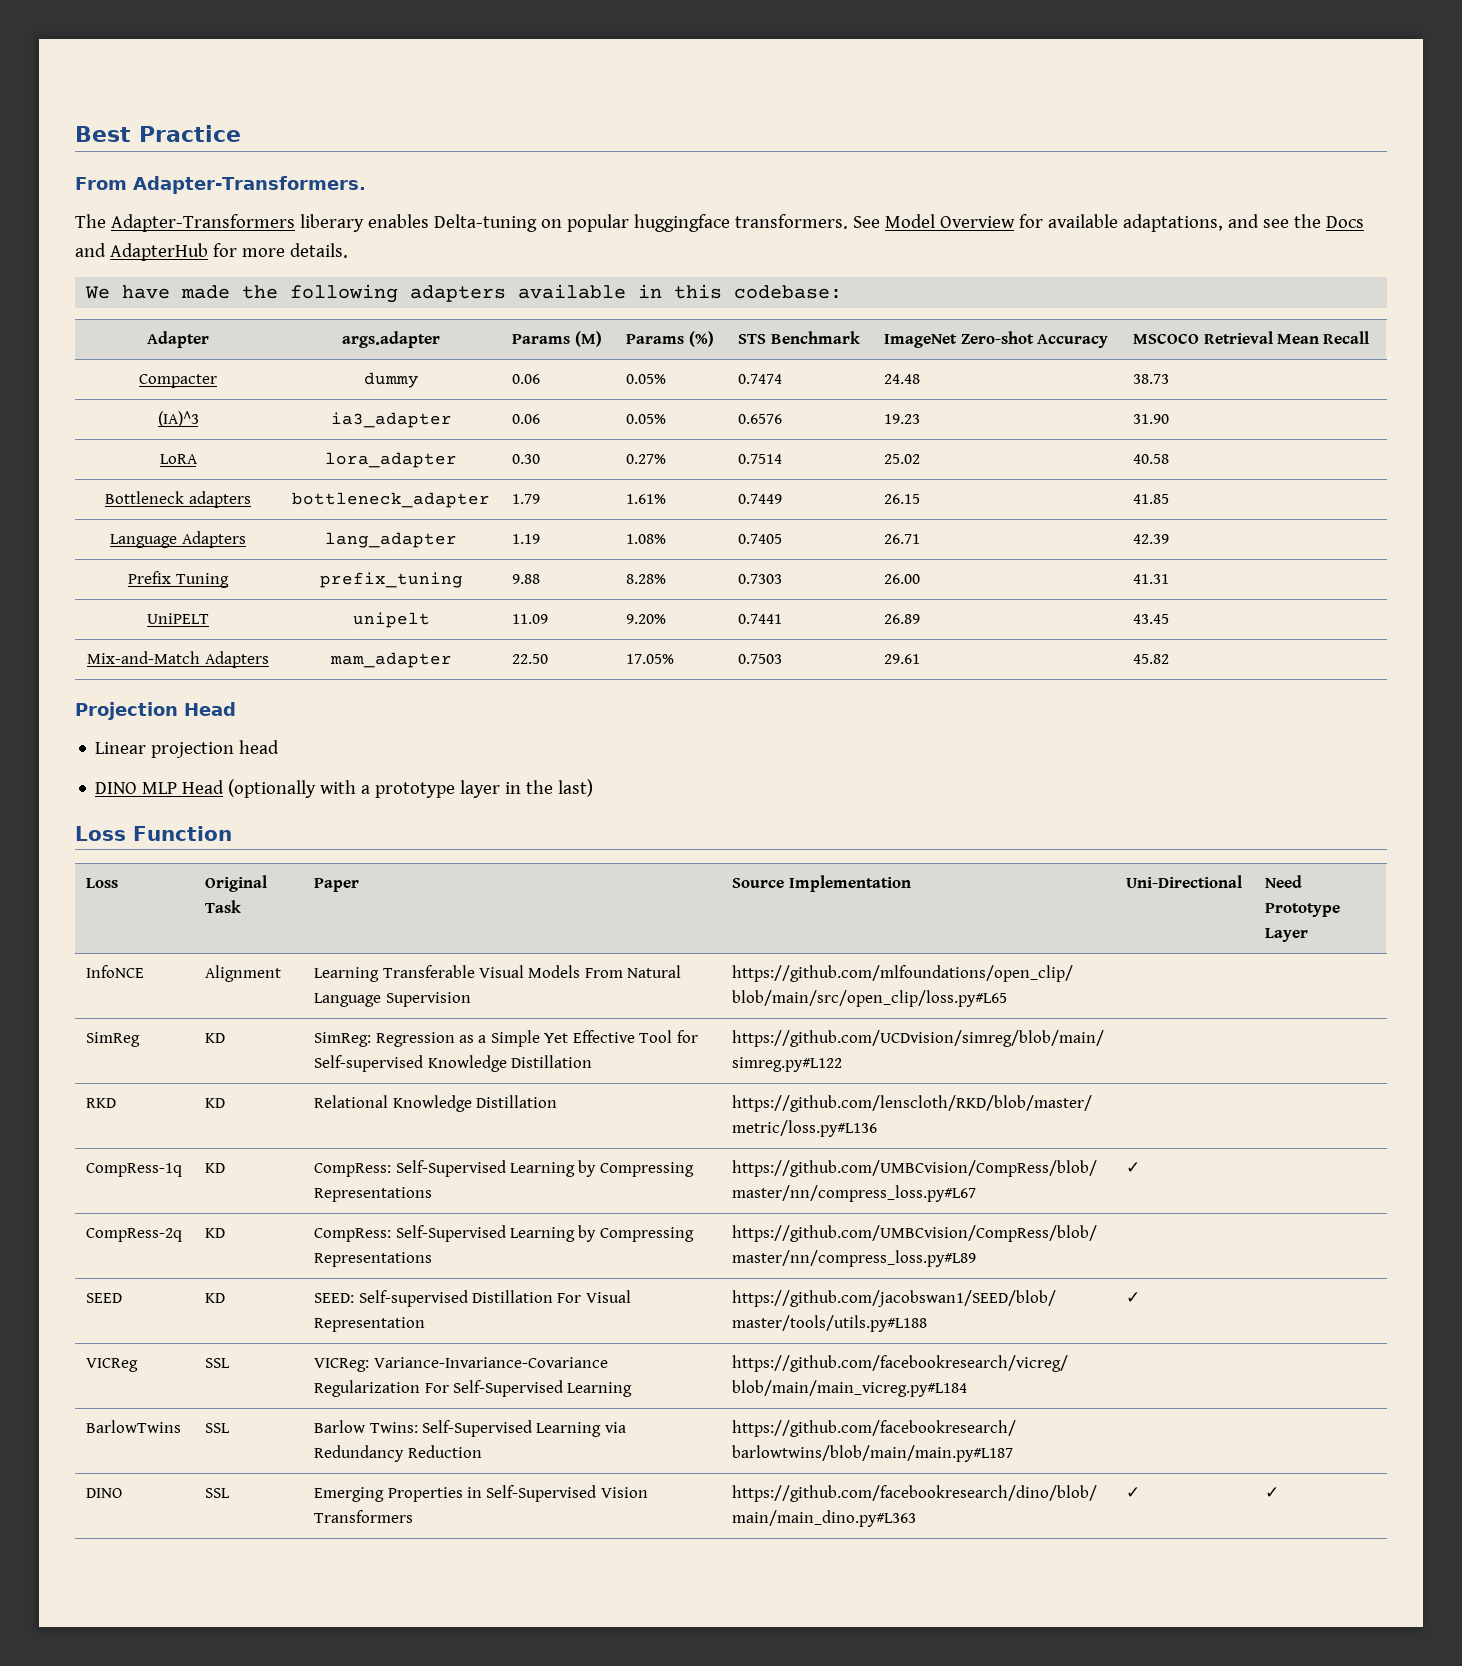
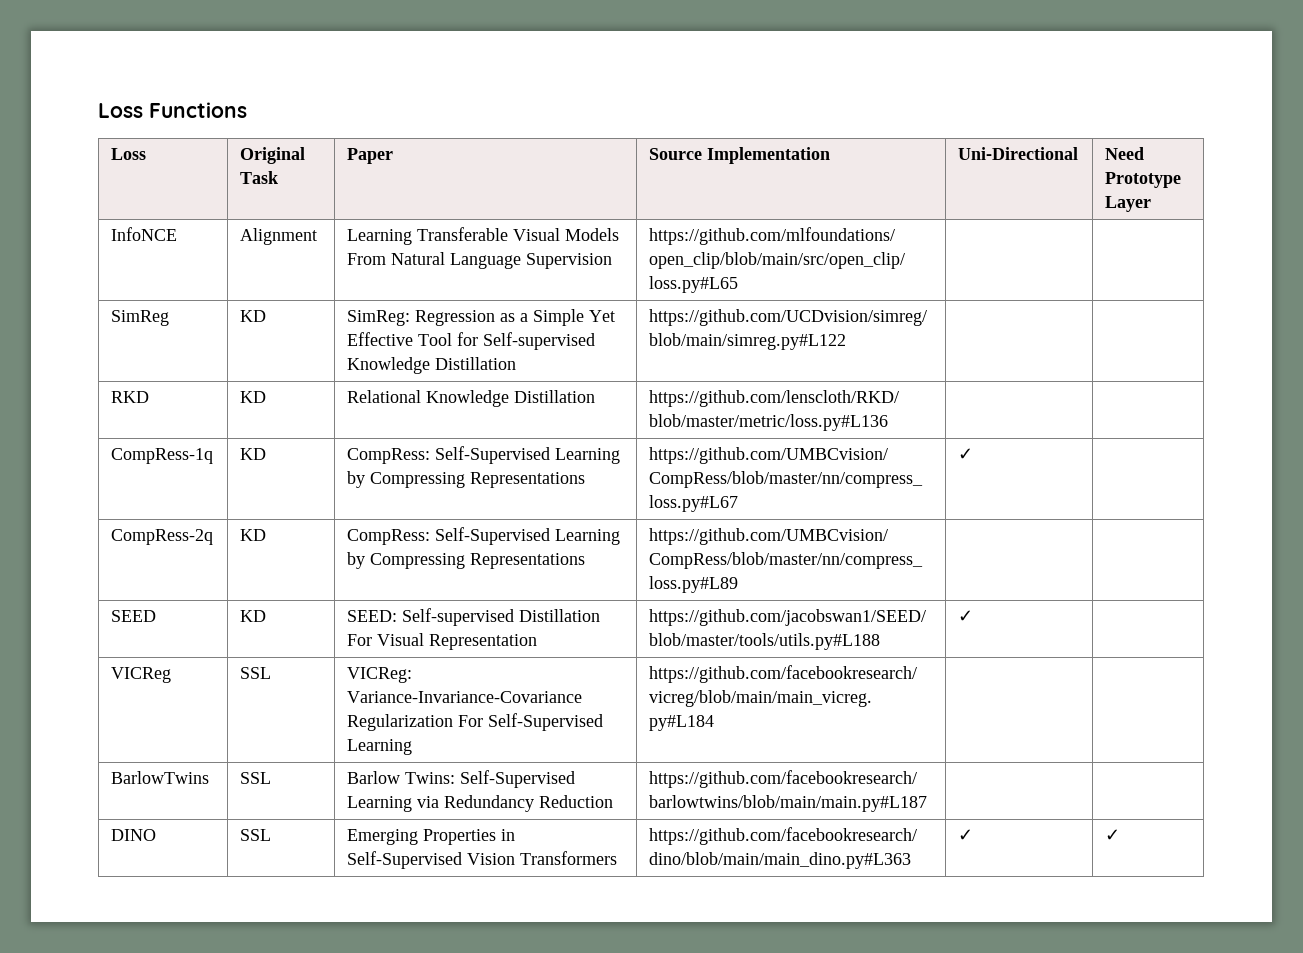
[75,125,241,142] [75,176,366,194] [75,214,1364,232] [75,243,348,261] [85,284,843,303] [147,331,209,348] [342,331,440,348] [512,331,602,347] [626,331,714,347] [738,331,860,344] [884,331,1109,348] [1133,331,1370,344] [139,374,217,388] [363,372,419,388] [512,374,541,384] [626,374,667,384] [738,374,783,384] [884,374,921,384] [1133,374,1170,384] [157,411,199,427] [330,412,452,428] [512,414,541,424] [626,414,667,424] [738,414,783,424] [884,414,921,424] [1133,414,1170,424] [159,454,198,464] [325,452,457,468] [512,454,541,464] [626,454,667,464] [738,454,783,464] [884,454,921,464] [1133,454,1170,464] [105,491,251,508] [292,492,490,508] [512,494,541,504] [626,494,667,504] [738,494,783,504] [884,494,921,504] [1133,494,1170,504] [110,531,246,548] [325,532,457,548] [512,534,541,544] [626,534,667,544] [738,534,783,544] [884,534,921,544] [1133,534,1170,544] [128,571,229,588] [319,572,463,588] [512,574,541,584] [626,574,667,584] [738,574,783,584] [884,574,921,584] [1133,574,1170,584] [147,613,209,624] [352,612,430,628] [512,614,549,624] [626,614,667,624] [738,614,783,624] [884,614,921,624] [1133,614,1170,624] [87,651,269,668] [329,652,452,668] [512,654,549,664] [626,654,675,664] [738,654,783,664] [884,654,921,664] [1133,654,1170,664] [75,702,236,720] [95,740,280,758] [95,779,594,798] [75,826,232,841] Best Practice // From Adapter-Transformers. // The Adapter-Transformers liberary enables Delta-tuning on popular huggingface transformers. See Model Overview for available adaptations, and see the Docs and AdapterHub for more details. // We have made the following adapters available in this codebase: // Adapter | args.adapter | Params (M) | Params (%) | STS Benchmark | ImageNet Zero-shot Accuracy | MSCOCO Retrieval Mean Recall // Compacter | dummy | 0.06 | 0.05% | 0.7474 | 24.48 | 38.73 // (IA)^3 | ia3_adapter | 0.06 | 0.05% | 0.6576 | 19.23 | 31.90 // LoRA | lora_adapter | 0.30 | 0.27% | 0.7514 | 25.02 | 40.58 // Bottleneck adapters | bottleneck_adapter | 1.79 | 1.61% | 0.7449 | 26.15 | 41.85 // Language Adapters | lang_adapter | 1.19 | 1.08% | 0.7405 | 26.71 | 42.39 // Prefix Tuning | prefix_tuning | 9.88 | 8.28% | 0.7303 | 26.00 | 41.31 // UniPELT | unipelt | 11.09 | 9.20% | 0.7441 | 26.89 | 43.45 // Mix-and-Match Adapters | mam_adapter | 22.50 | 17.05% | 0.7503 | 29.61 | 45.82 // Projection Head // Linear projection head // DINO MLP Head (optionally with a prototype layer in the last) // Loss Function -> [98,102,247,118] Loss Functions

